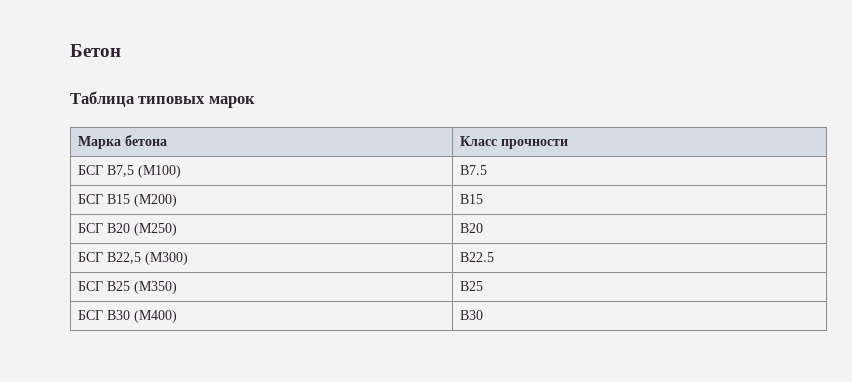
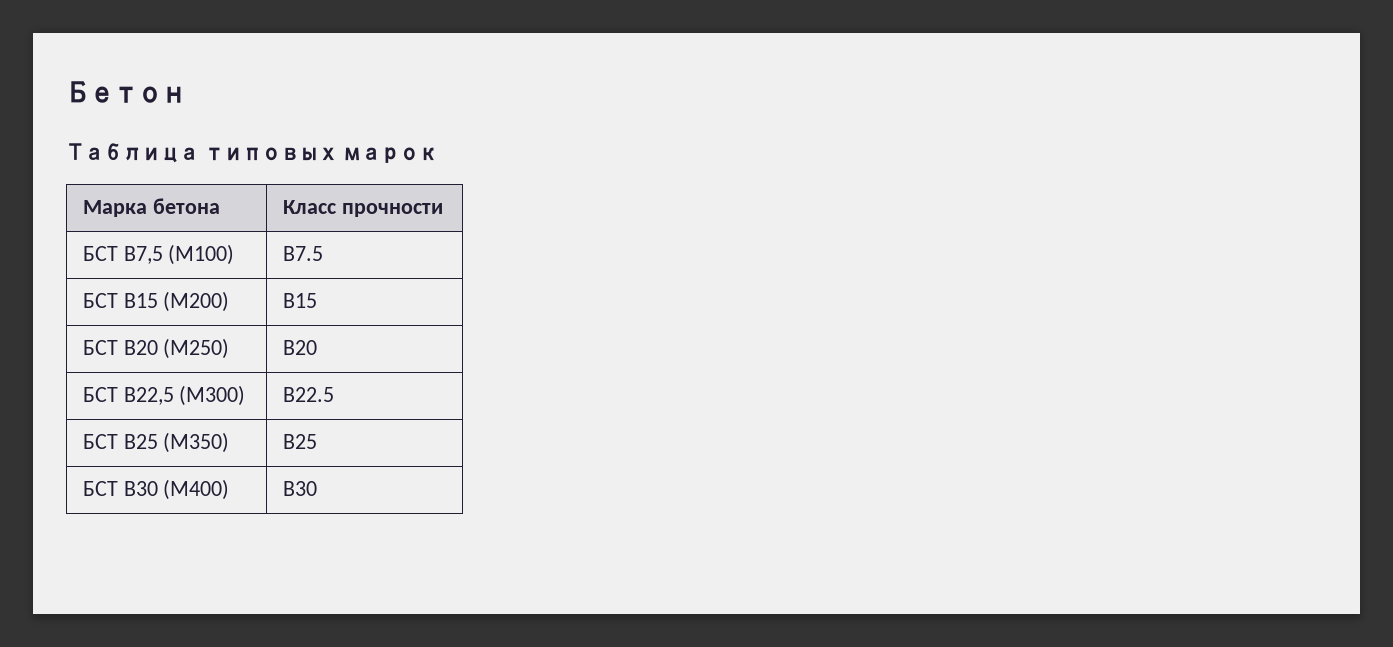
[77,165,103,175] БСГ -> [82,246,118,261] БСТ
[77,194,103,204] БСГ -> [82,293,118,308] БСТ
[77,223,103,233] БСГ -> [82,340,118,355] БСТ
[77,252,103,262] БСГ -> [82,387,118,402] БСТ
[77,281,103,291] БСГ -> [82,434,118,449] БСТ
[77,310,103,320] БСГ -> [82,481,118,496] БСТ

